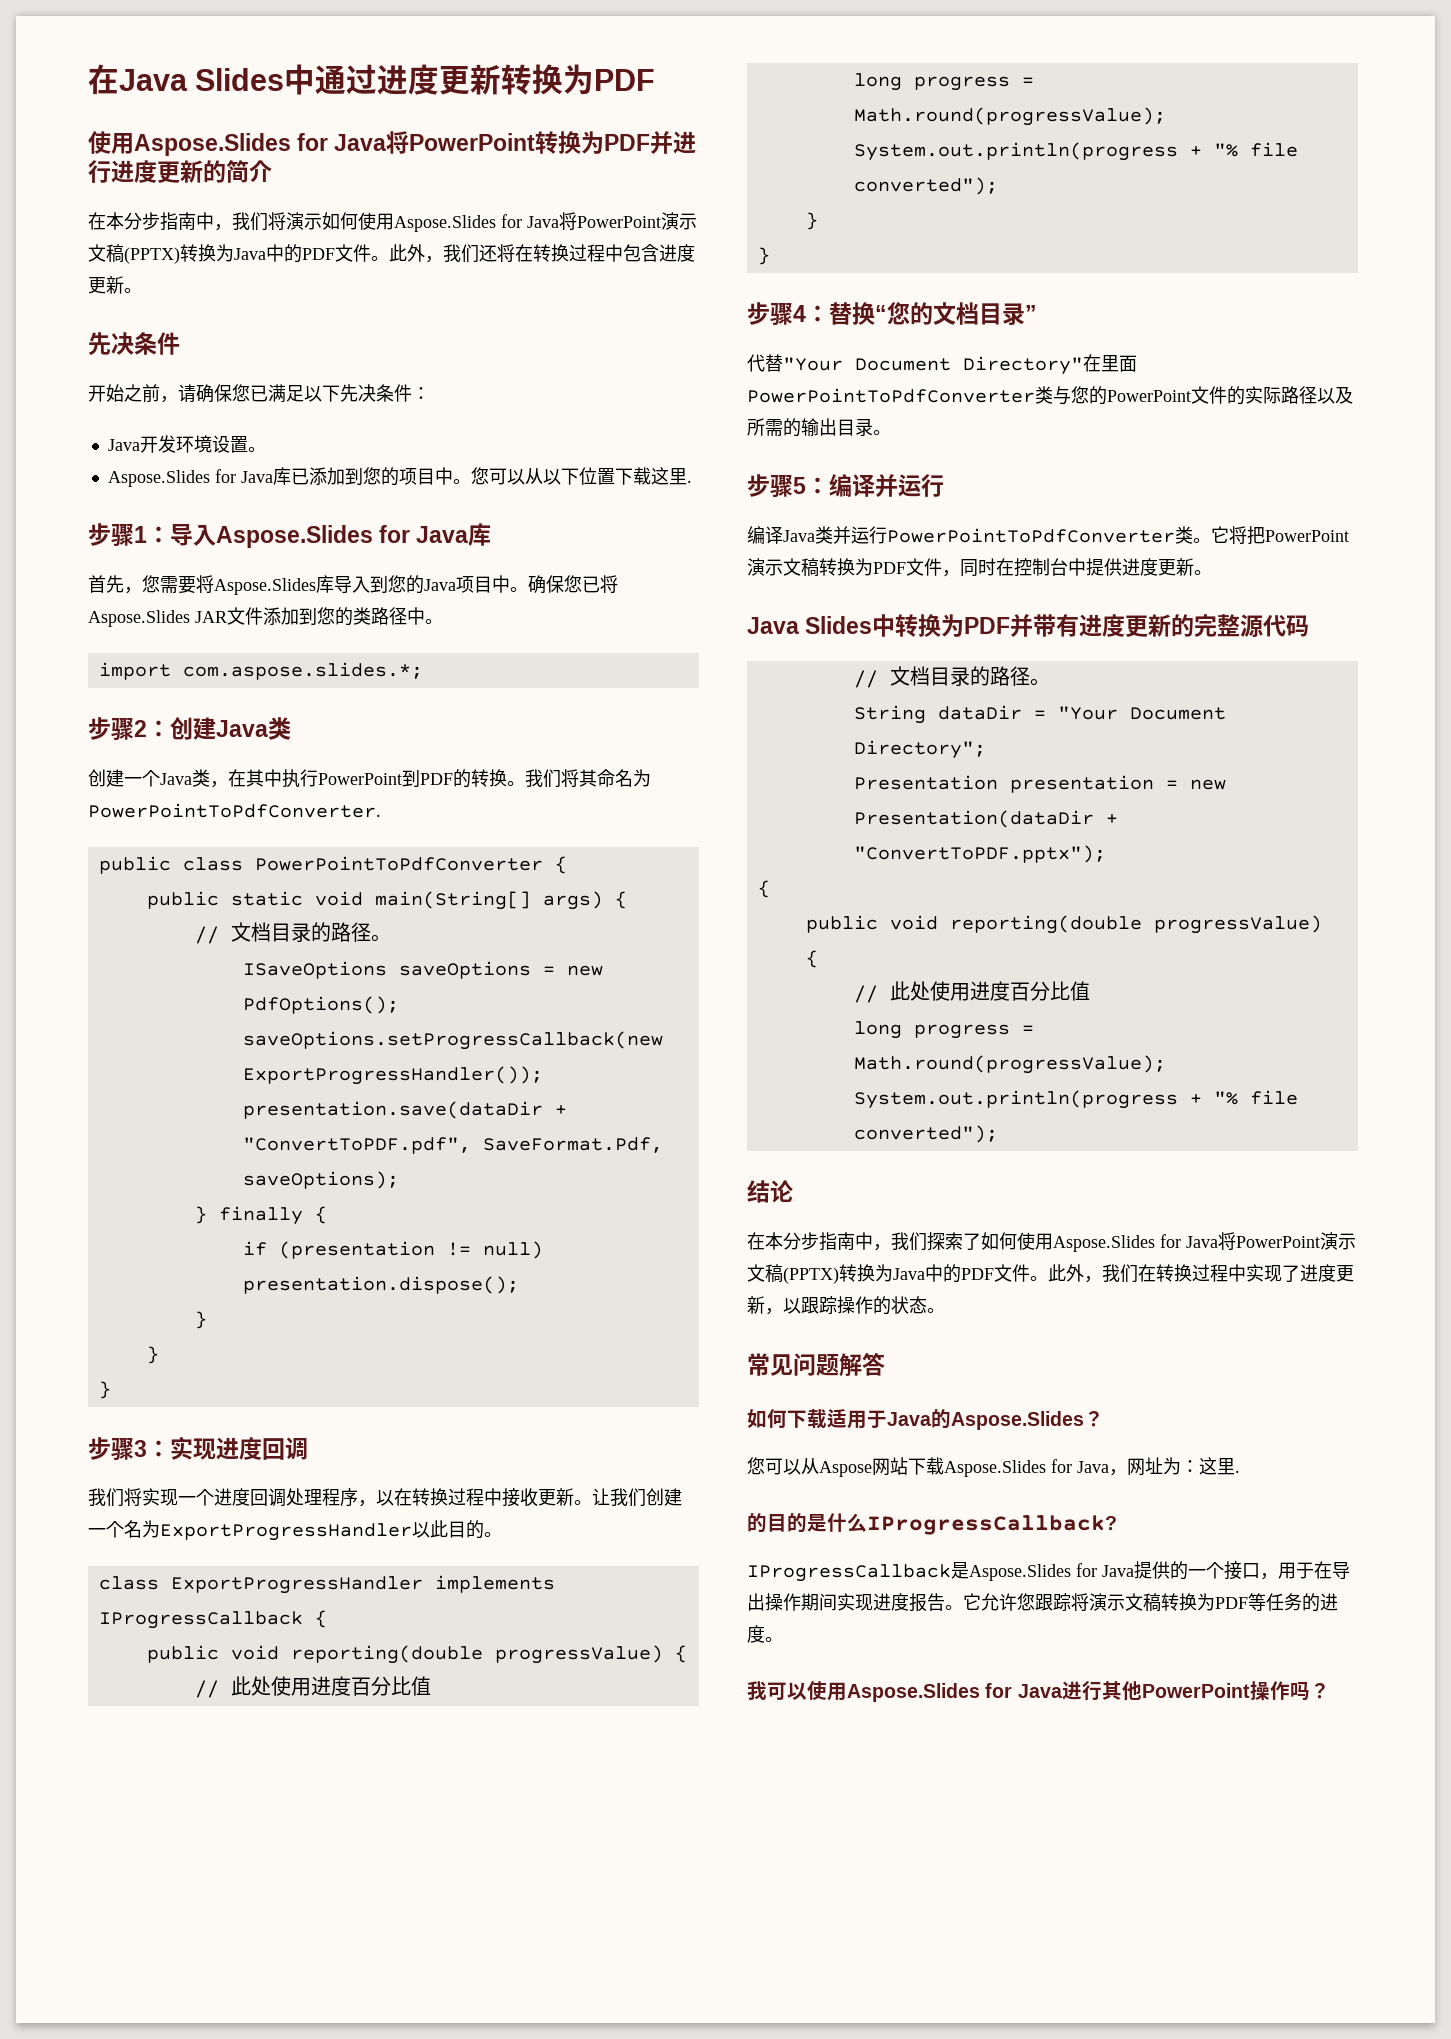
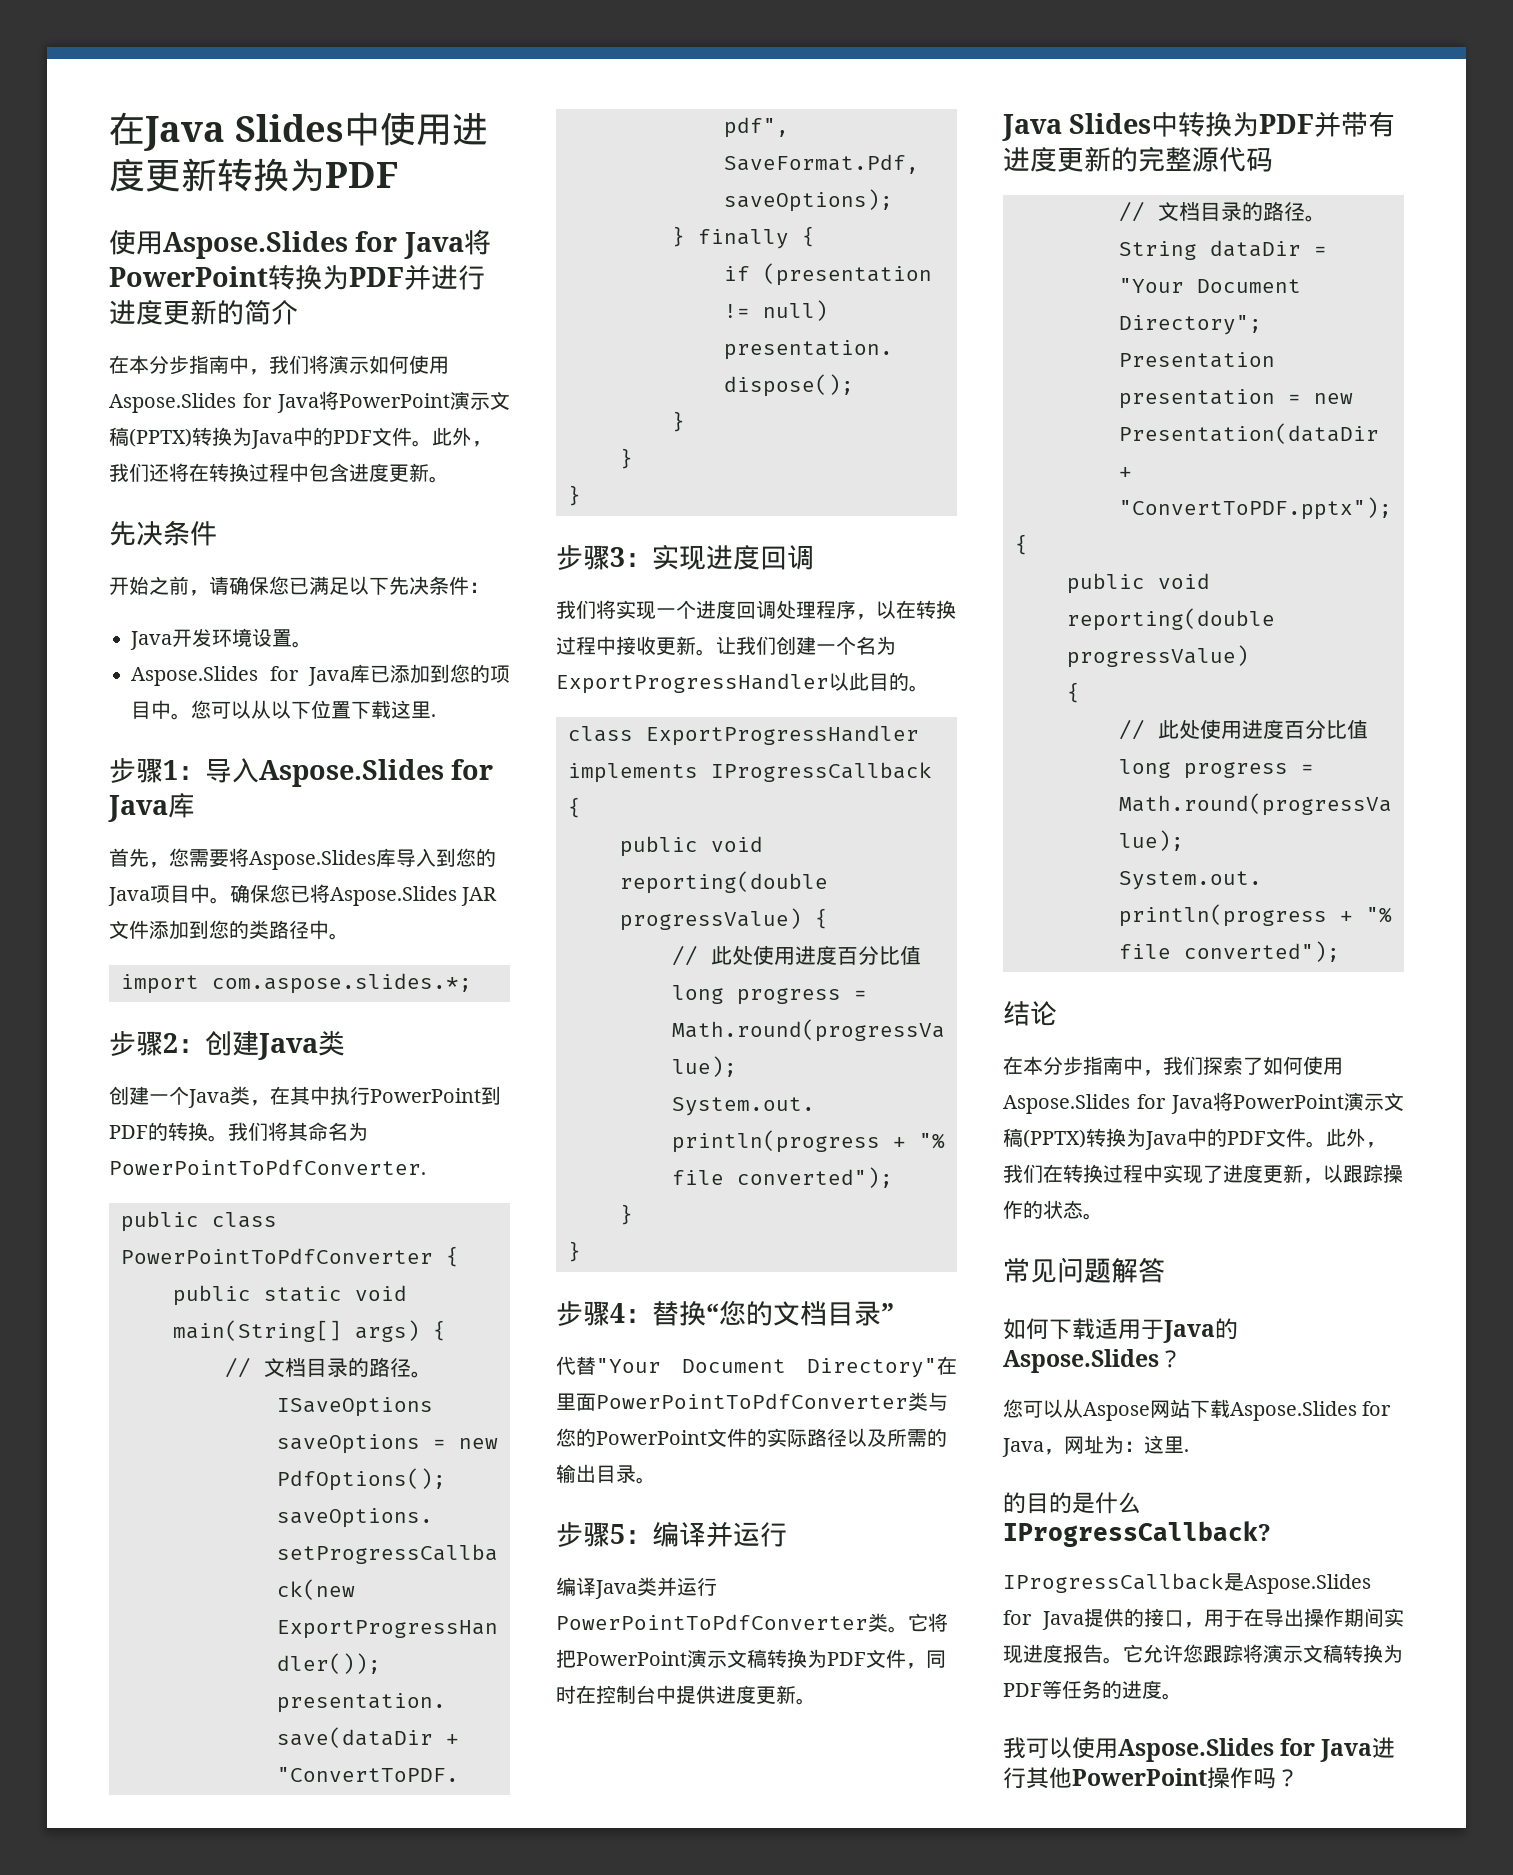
[315,64,378,95] 通过 -> [379,112,452,146] 使用
[1188,1562,1224,1579] 一个 -> (1144, 1617) none

